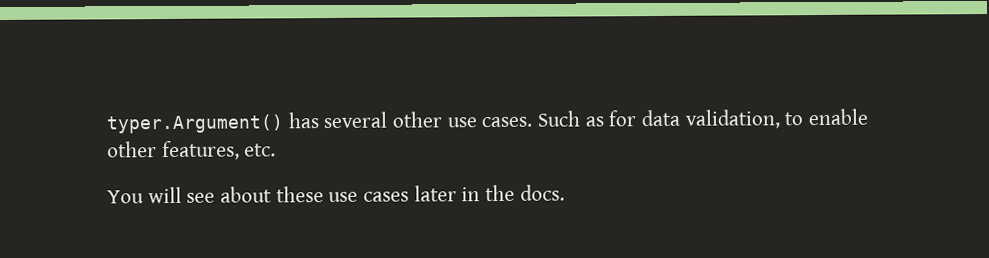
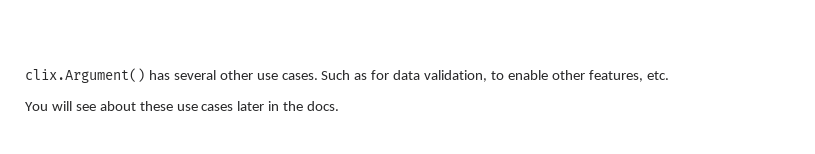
[106,114,284,134] typer.Argument() -> [25,68,145,83] clix.Argument()

